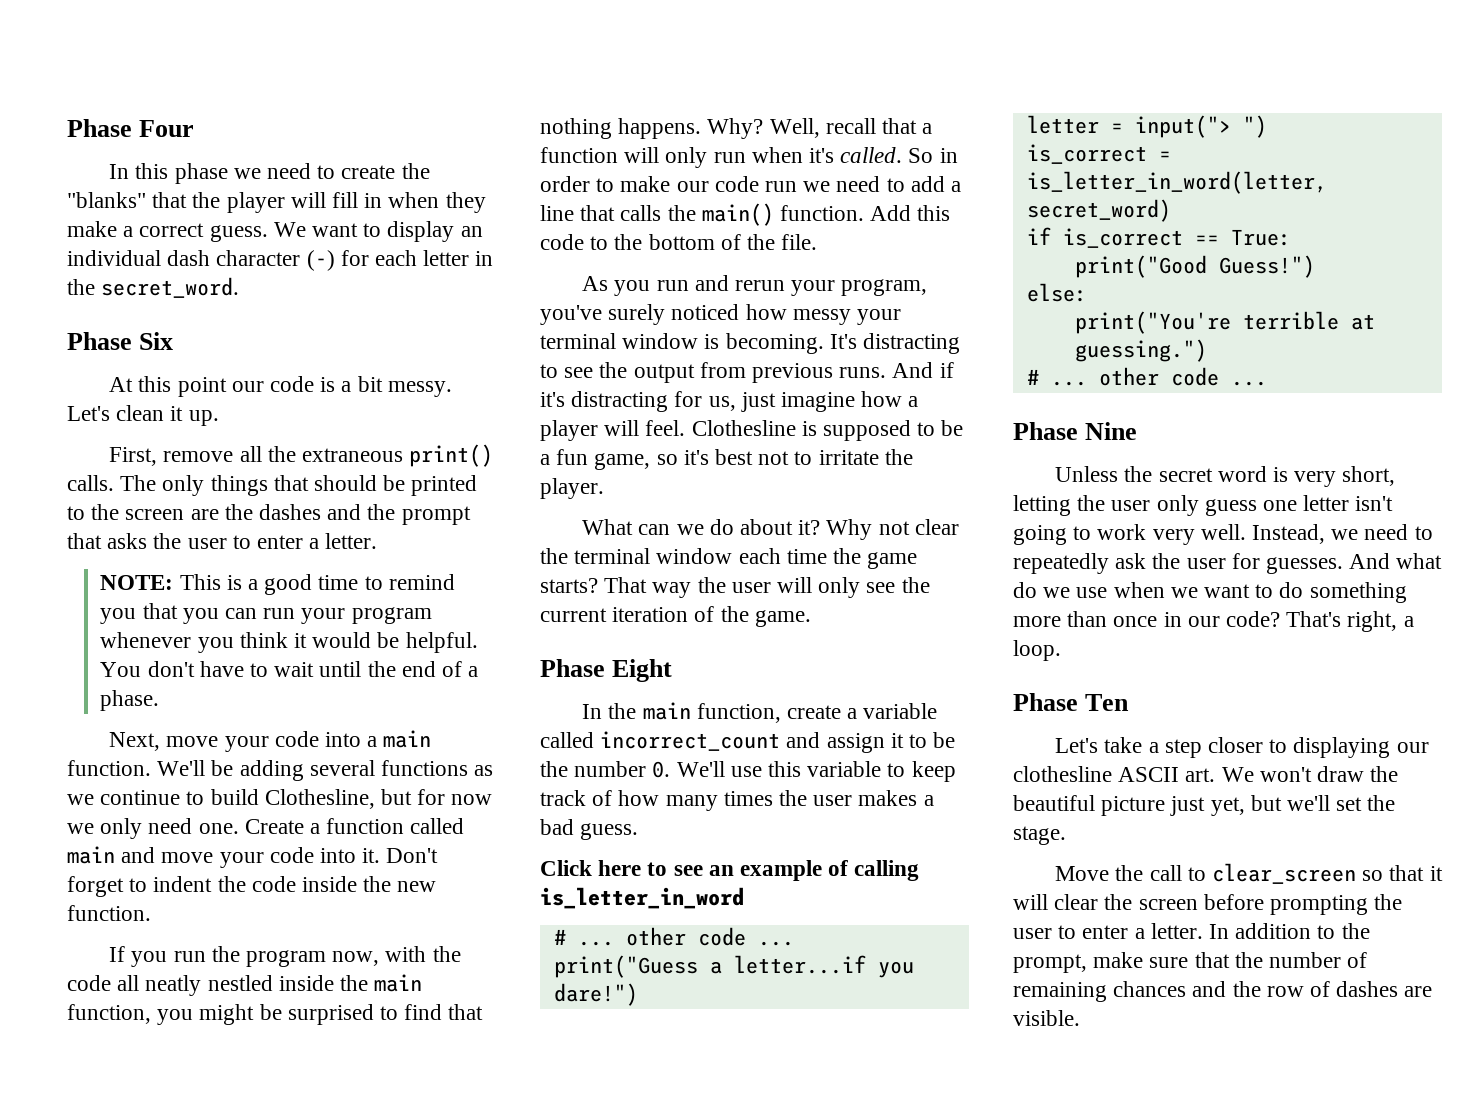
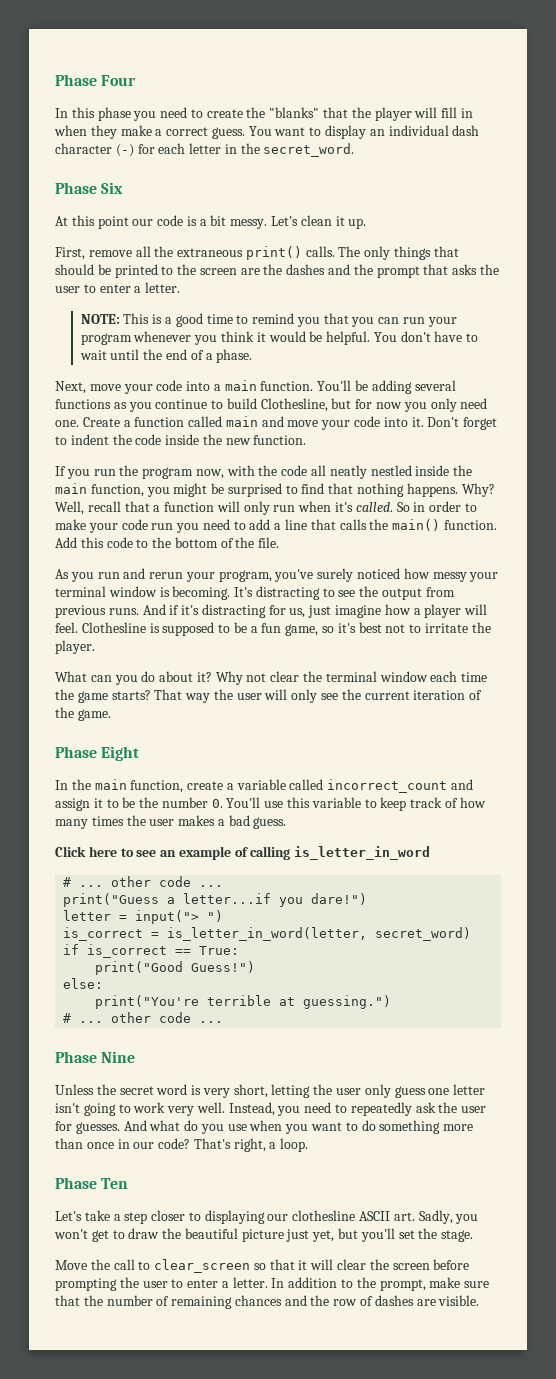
[233,168,261,179] we -> [133,111,157,121] you
[273,222,306,237] We -> [248,126,272,136] You
[157,760,206,776] We'll -> [317,380,352,391] You'll
[67,794,94,805] we -> [128,402,152,412] you
[67,823,94,834] we -> [403,402,427,412] you
[676,181,709,192] our -> [88,523,118,533] your
[803,181,831,192] we -> [176,523,200,533] you
[676,524,704,535] we -> [114,675,138,685] you
[676,761,725,777] We'll -> [226,797,261,808] You'll
[1331,529,1359,540] we -> [277,1106,301,1116] you
[1043,587,1071,598] we -> [200,1124,224,1134] you
[1170,587,1198,598] we -> [285,1124,309,1134] you
[1221,767,1312,782] We won't -> [418,1210,479,1224] [54,1229,125,1242] Sadly, you won't get to
[1287,795,1331,811] we'll -> [360,1228,395,1242] you'll

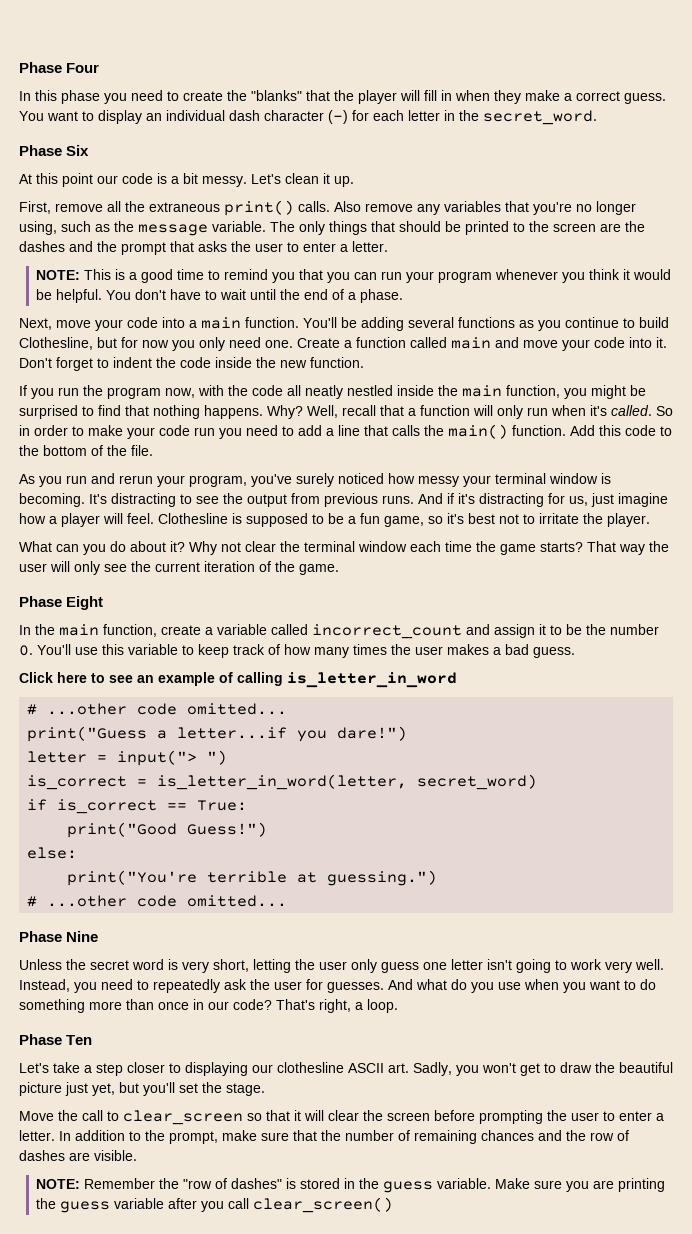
(335, 251) none -> [334,201,636,215] [19,221,266,236] Also remove any variables that you're no longer using, such as the message variable.
[79,876,224,887] ... other code ... -> [47,703,288,715] ...other code omitted...
[79,1012,224,1023] ... other code ... -> [47,895,288,907] ...other code omitted...
(480, 1300) none -> [36,1178,666,1193] [36,1197,394,1213] // NOTE: Remember the "row of dashes" is stored in the guess variable. Make sure you are printing the guess variable after you call clear_screen()

